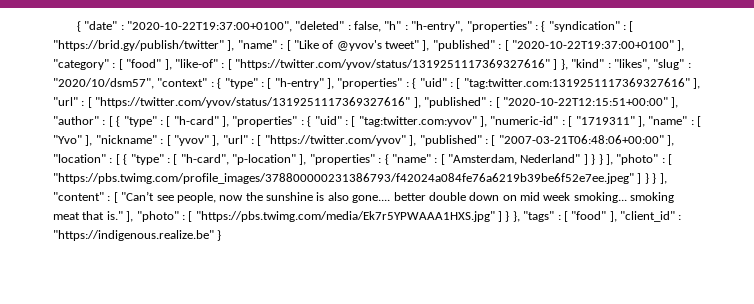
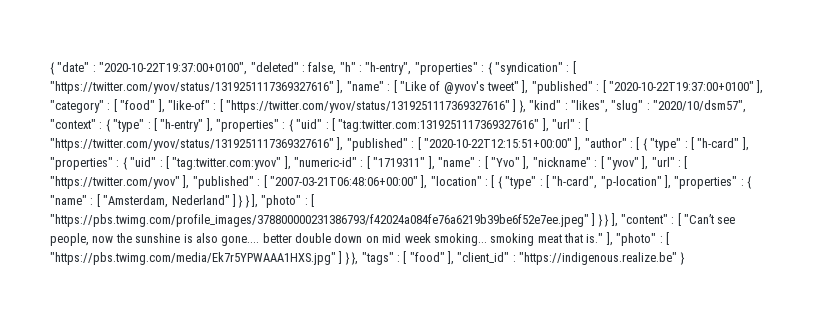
[53,40,224,51] "https://brid.gy/publish/twitter" -> [50,81,334,94] "https://twitter.com/yvov/status/1319251117369327616"

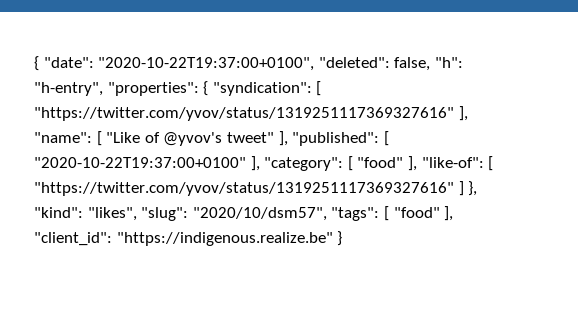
[50,61,576,75] [50,80,391,94] { "date" : "2020-10-22T19:37:00+0100", "deleted" : false, "h" : "h-entry", "properties" : { "syndication" : [ "https://twitter.com/yvov/status/1319251117369327616" ], "name" : -> [34,56,463,71] [34,81,322,96] [34,106,468,121] [34,132,92,143] { "date": "2020-10-22T19:37:00+0100", "deleted": false, "h": "h-entry", "properties": { "syndication": [ "https://twitter.com/yvov/status/1319251117369327616" ], "name":
[531,81,600,94] "published" : -> [292,132,380,146] "published":
[50,99,217,113] "category" : [ "food" ], "like-of" : -> [264,156,484,171] "category": [ "food" ], "like-of":
[529,100,746,113] [50,118,588,132] [50,137,749,151] [50,156,688,170] [50,175,752,189] [50,194,315,208] [50,213,736,227] [50,232,669,246] [50,251,516,265] "kind" : "likes", "slug" : "2020/10/dsm57", "context" : { "type" : [ "h-entry" ], "properties" : { "uid" : [ "tag:twitter.com:1319251117369327616" ], "url" : [ "https://twitter.com/yvov/status/1319251117369327616" ], "published" : [ "2020-10-22T12:15:51+00:00" ], "author" : [ { "type" : [ "h-card" ], "properties" : { "uid" : [ "tag:twitter.com:yvov" ], "numeric-id" : [ "1719311" ], "name" : [ "Yvo" ], "nickname" : [ "yvov" ], "url" : [ "https://twitter.com/yvov" ], "published" : [ "2007-03-21T06:48:06+00:00" ], "location" : [ { "type" : [ "h-card", "p-location" ], "properties" : { "name" : [ "Amsterdam, Nederland" ] } } ], "photo" : [ "https://pbs.twimg.com/profile_images/378800000231386793/f42024a084fe76a6219b39be6f52e7ee.jpeg" ] } } ], "content" : [ "Can’t see people, now the sunshine is also gone.... better double down on mid week smoking... smoking meat that is." ], "photo" : [ "https://pbs.twimg.com/media/Ek7r5YPWAAA1HXS.jpg" ] } }, "tags" : [ "food" ], "client_id" : -> [34,206,454,221] [34,232,112,246] "kind": "likes", "slug": "2020/10/dsm57", "tags": [ "food" ], "client_id":

